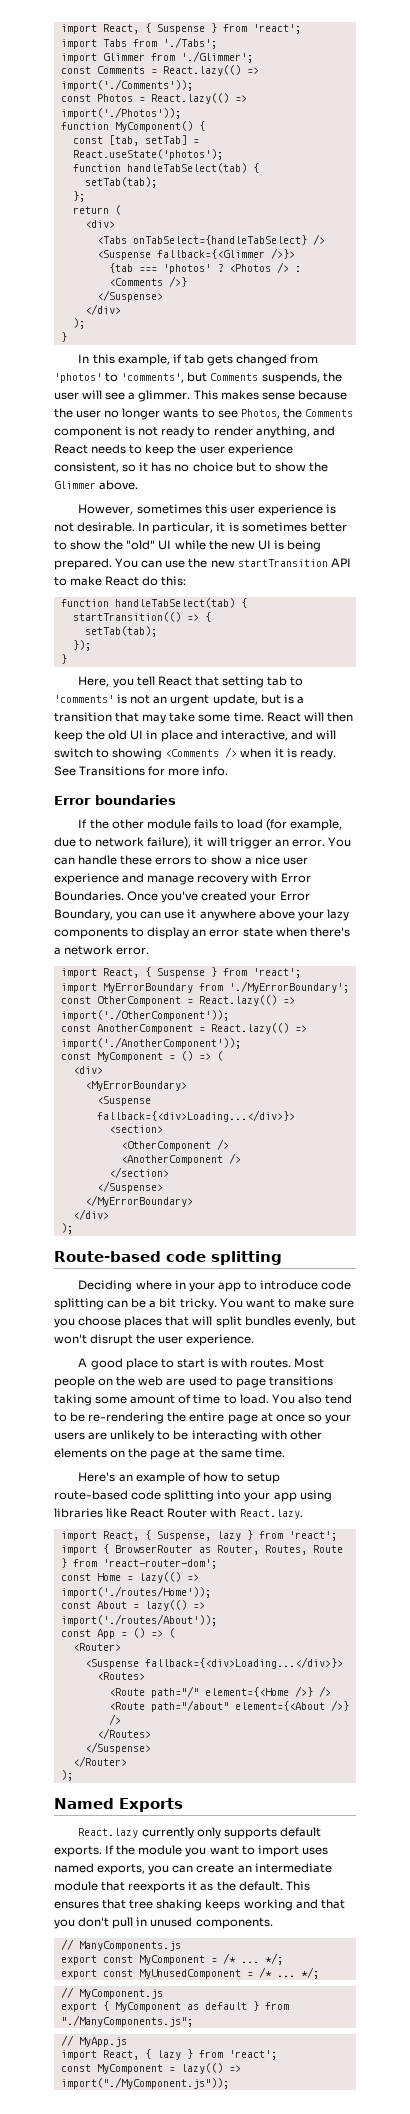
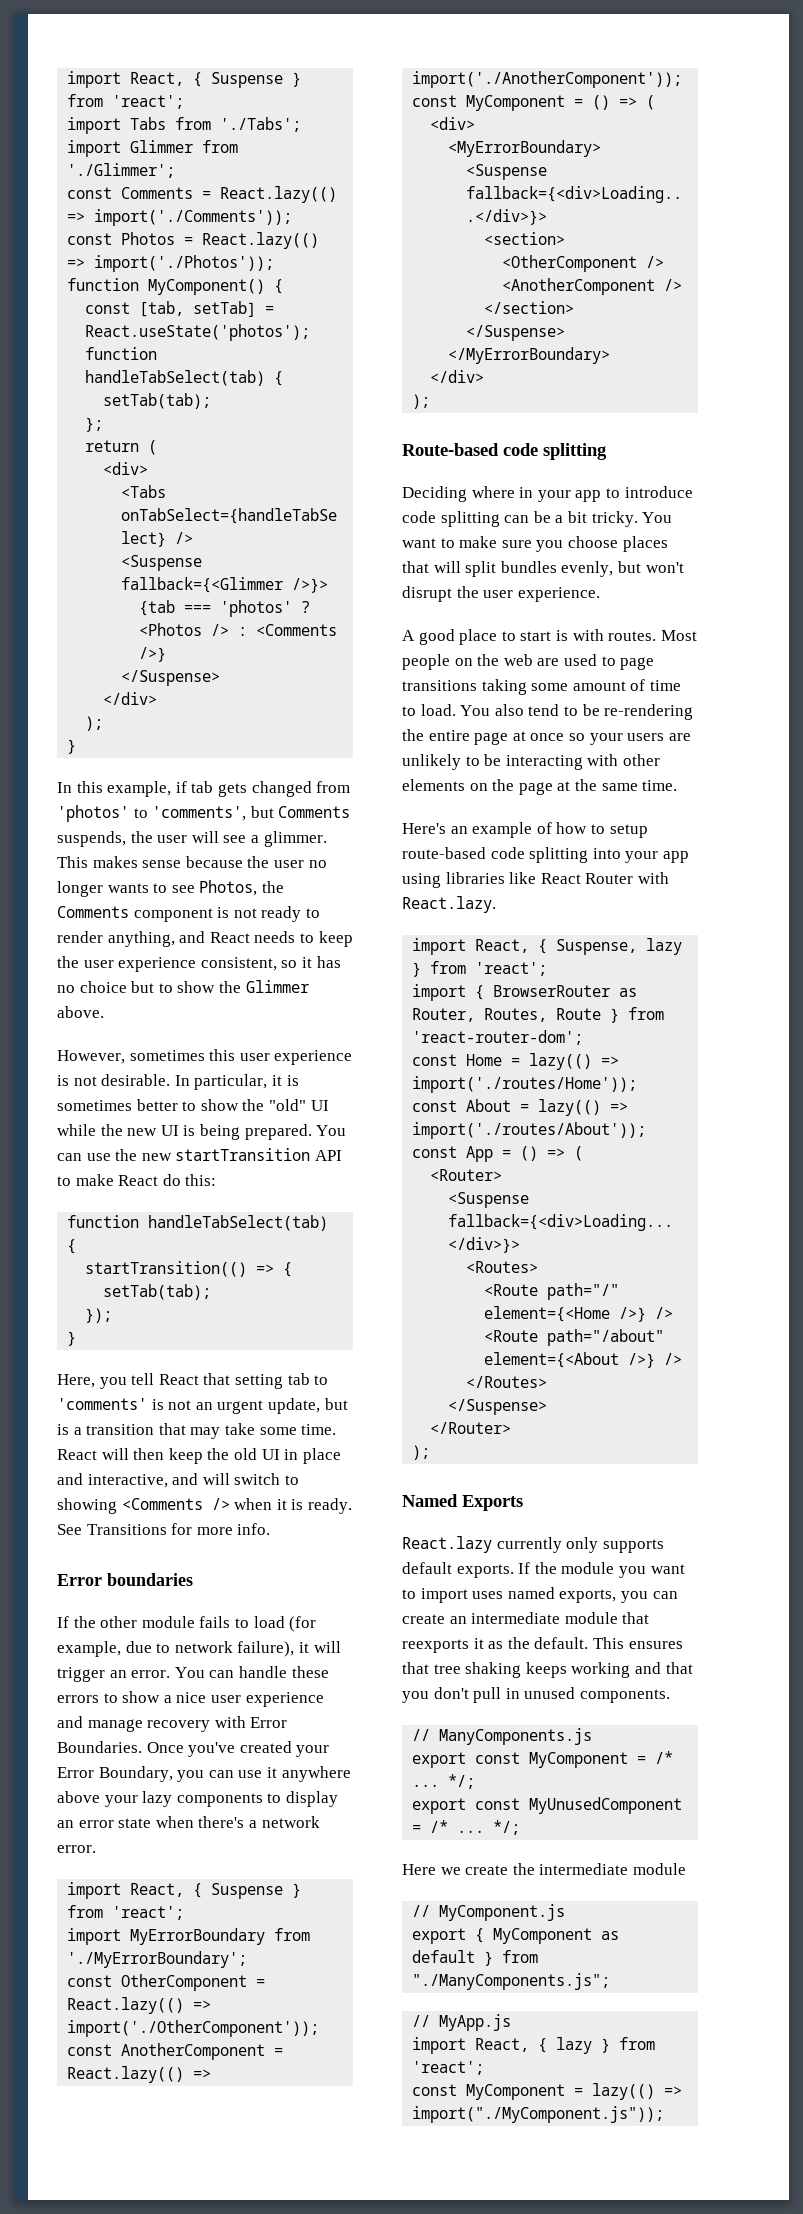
(319, 1973) none -> [402,1863,686,1875] // Here we create the intermediate module

